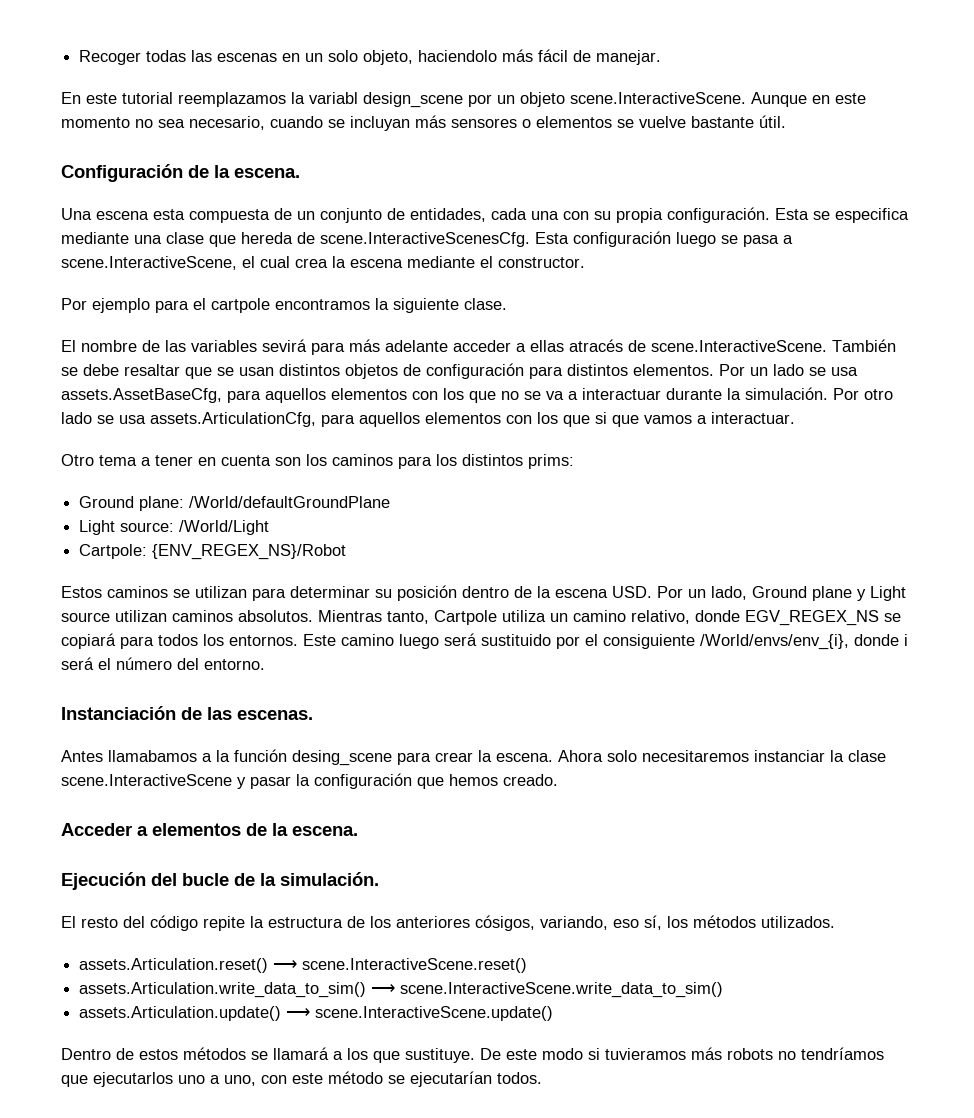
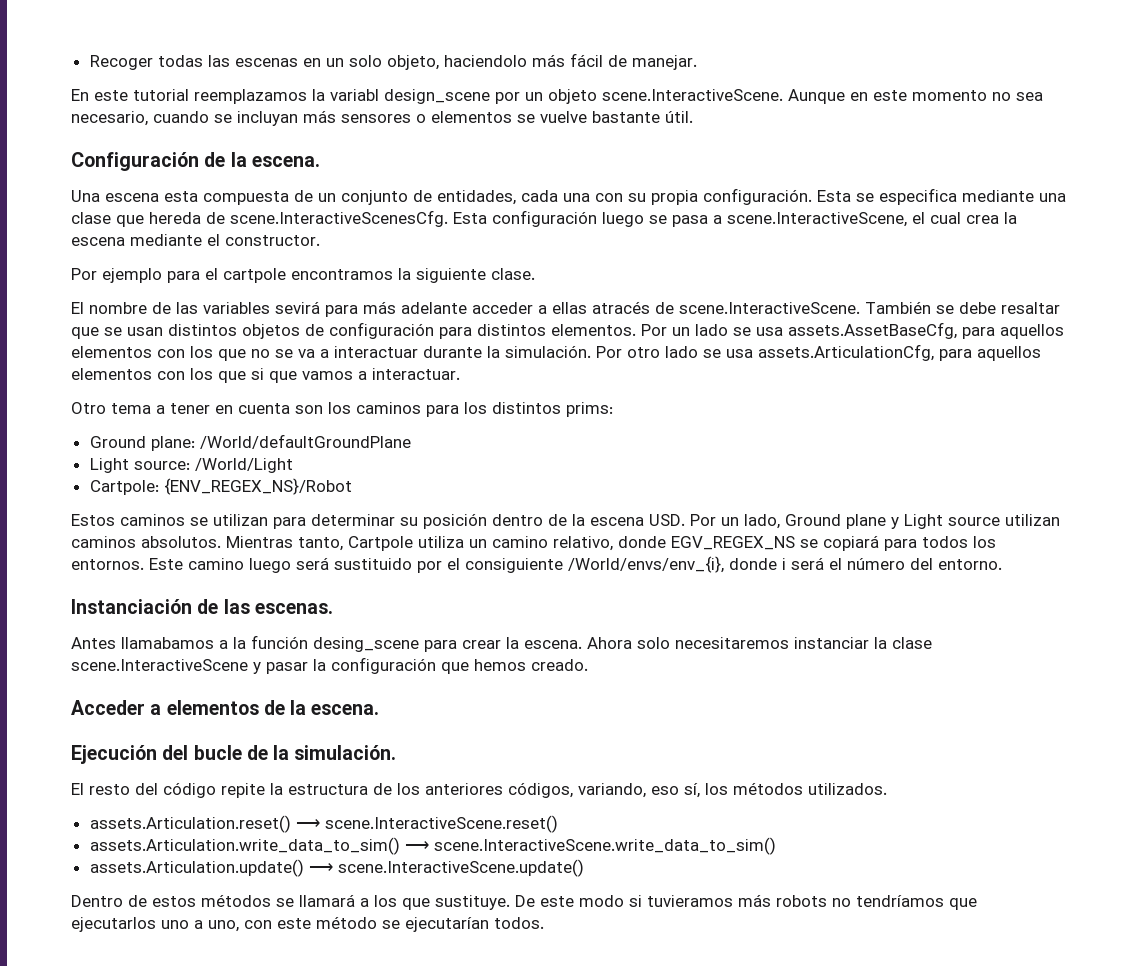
[475,915,535,931] cósigos, -> [508,782,573,798] códigos,

